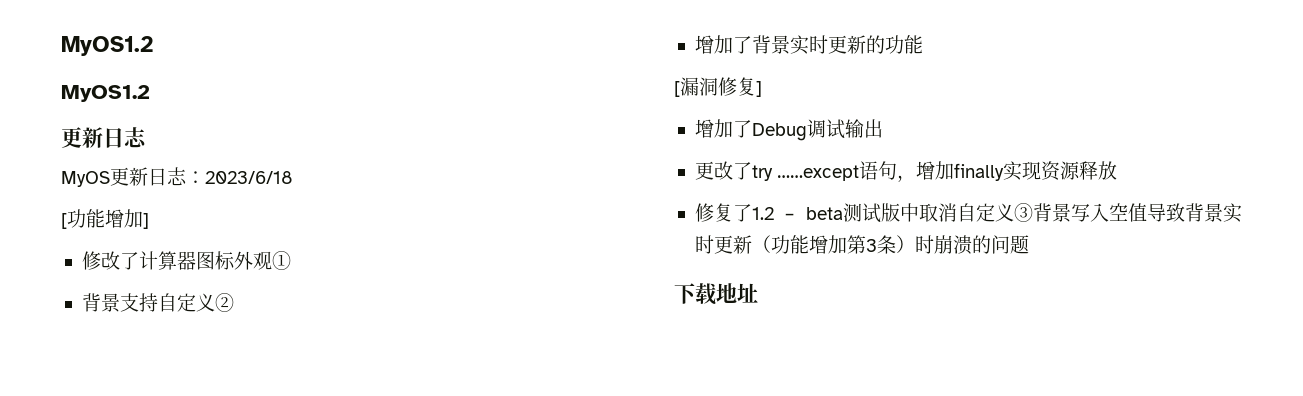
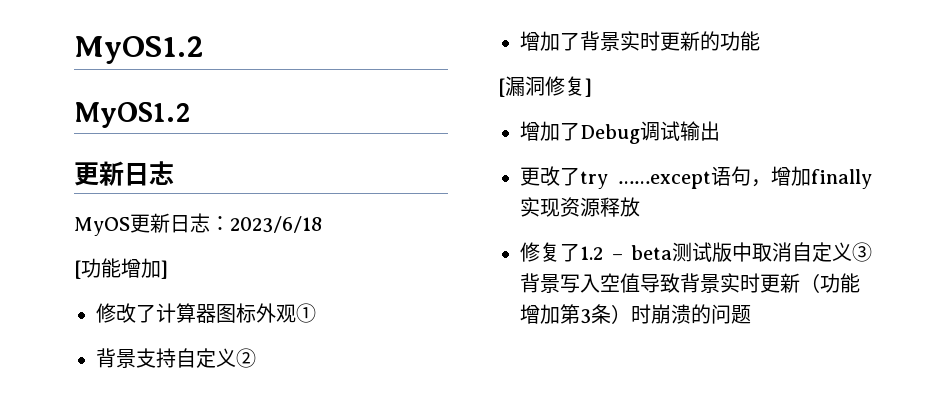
[674,283,758,305] // 下载地址 -> (751, 314) none

